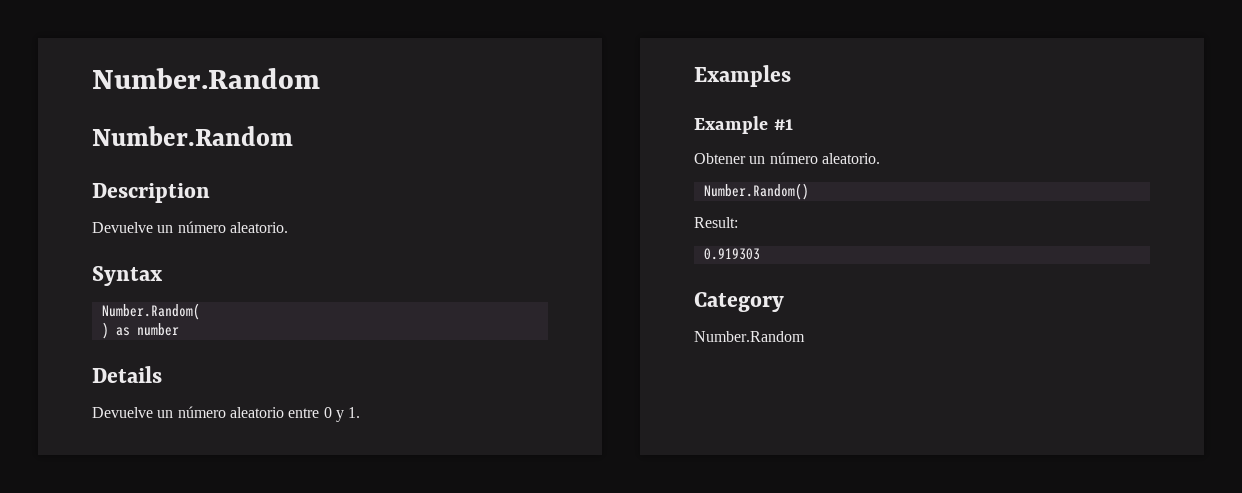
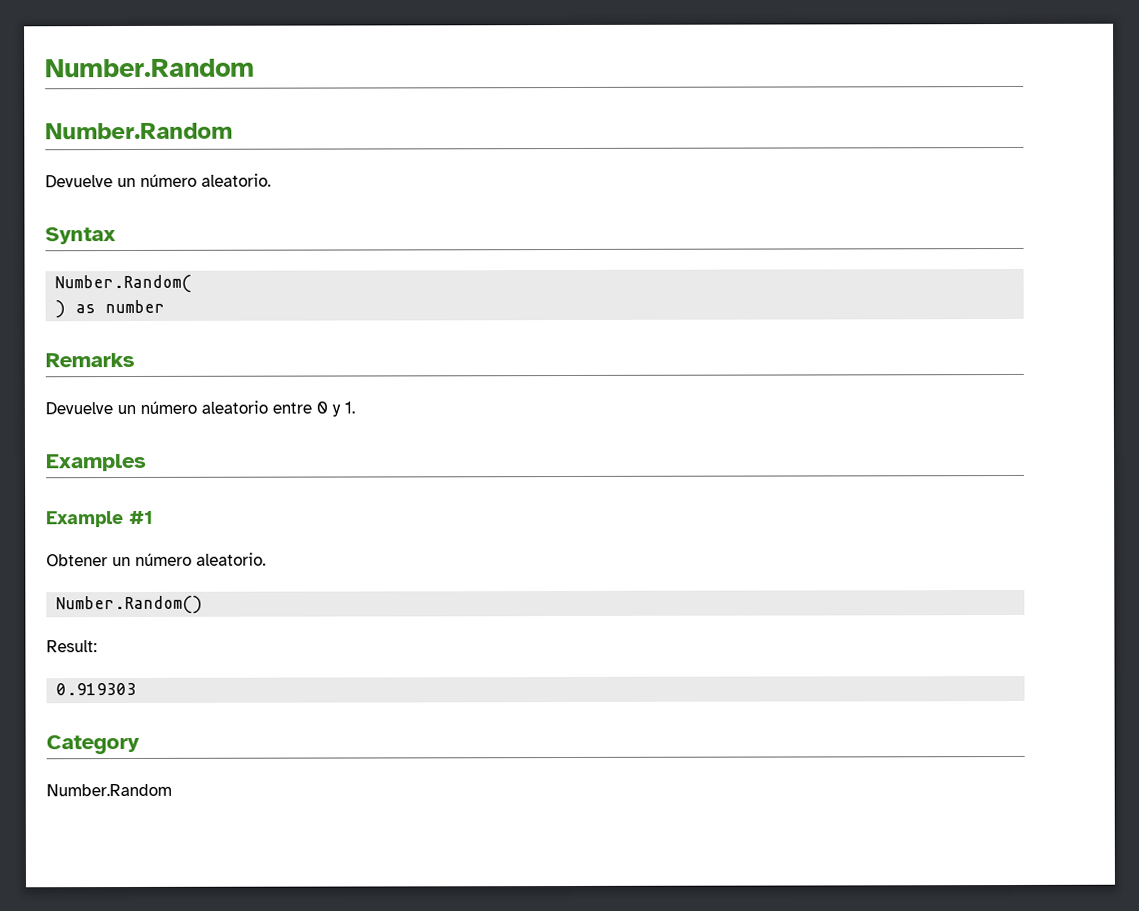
[92,183,210,203] // Description -> (233, 131) none
[92,366,162,383] Details -> [45,352,135,368] Remarks

